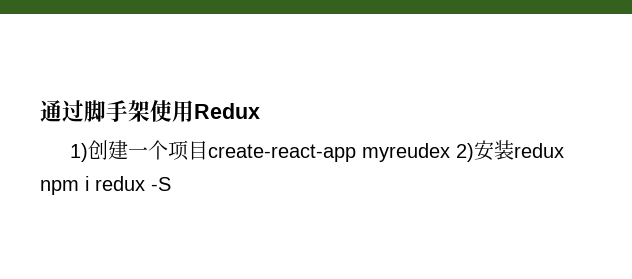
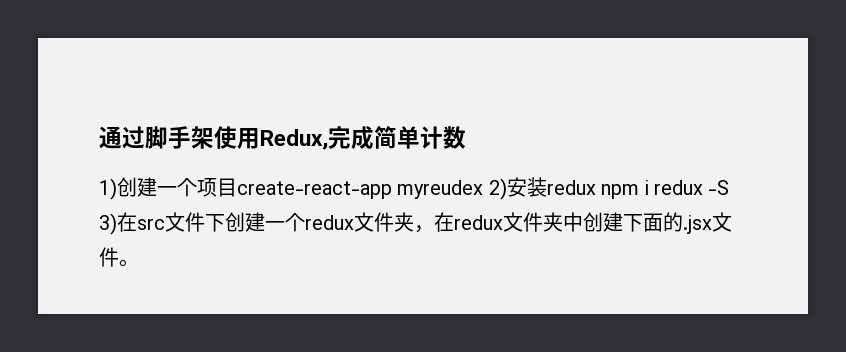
[194,103,260,119] Redux -> [260,126,466,150] Redux,完成简单计数
(171, 184) none -> [99,212,732,235] [99,247,139,267] 3)在src文件下创建一个redux文件夹，在redux文件夹中创建下面的.jsx文件。

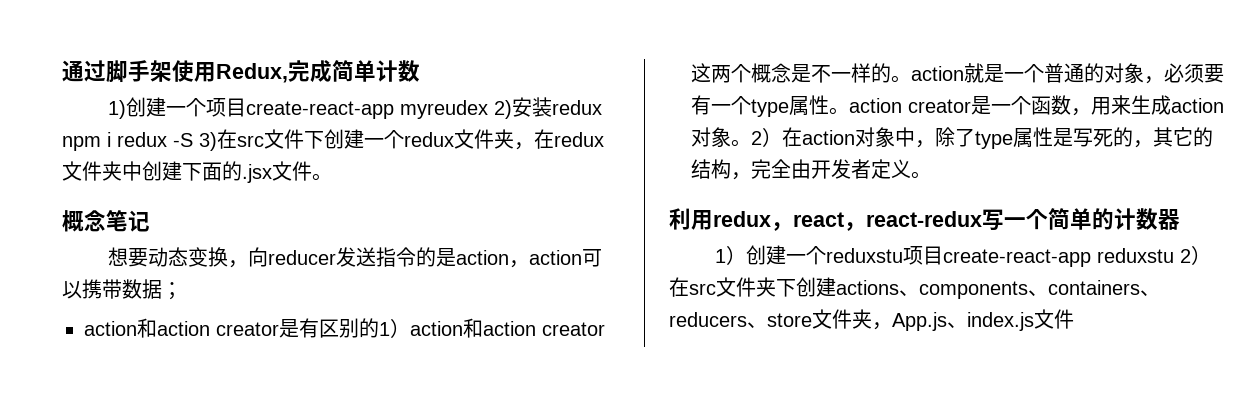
(139, 263) none -> [62,210,150,232] [108,247,603,268] [62,279,182,300] [84,318,605,338] [691,63,1224,84] [691,95,1224,117] [691,127,1213,149] [691,159,931,180] [669,208,1180,231] [715,245,1212,267] [669,277,1160,299] [669,309,1074,331] // 概念笔记 // 想要动态变换，向reducer发送指令的是action，action可以携带数据； // action和action creator是有区别的1）action和action creator这两个概念是不一样的。action就是一个普通的对象，必须要有一个type属性。action creator是一个函数，用来生成action对象。2）在action对象中，除了type属性是写死的，其它的结构，完全由开发者定义。 // 利用redux，react，react-redux写一个简单的计数器 // 1）创建一个reduxstu项目create-react-app reduxstu 2）在src文件夹下创建actions、components、containers、reducers、store文件夹，App.js、index.js文件

